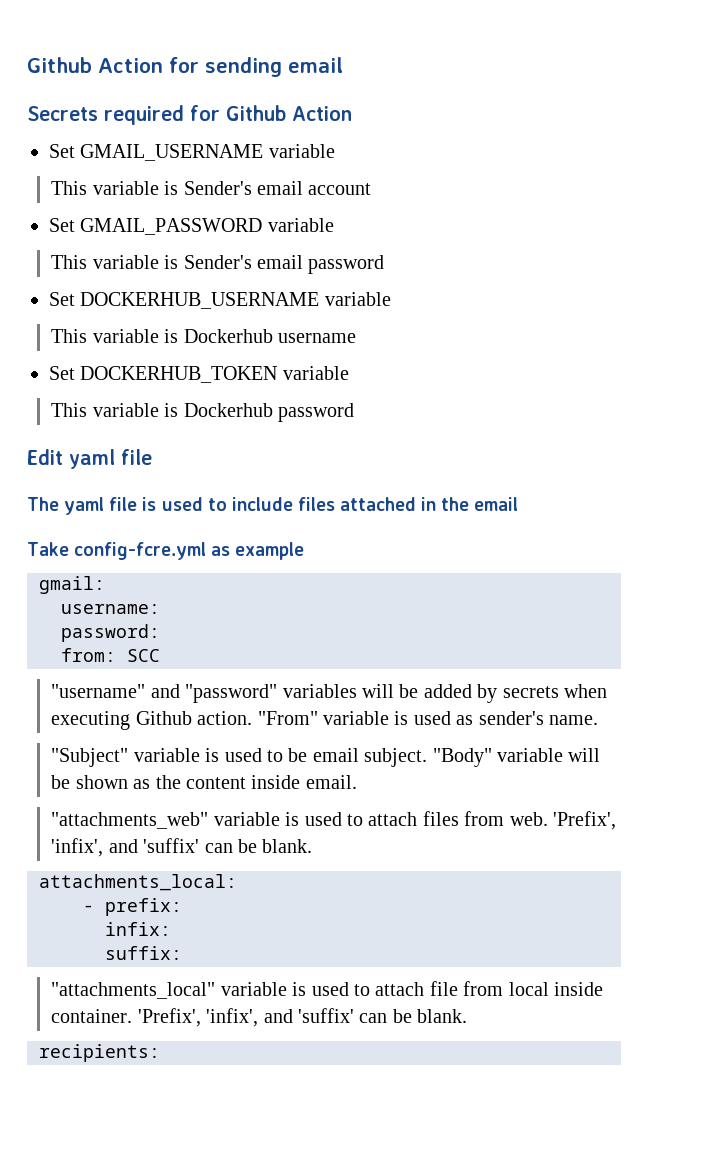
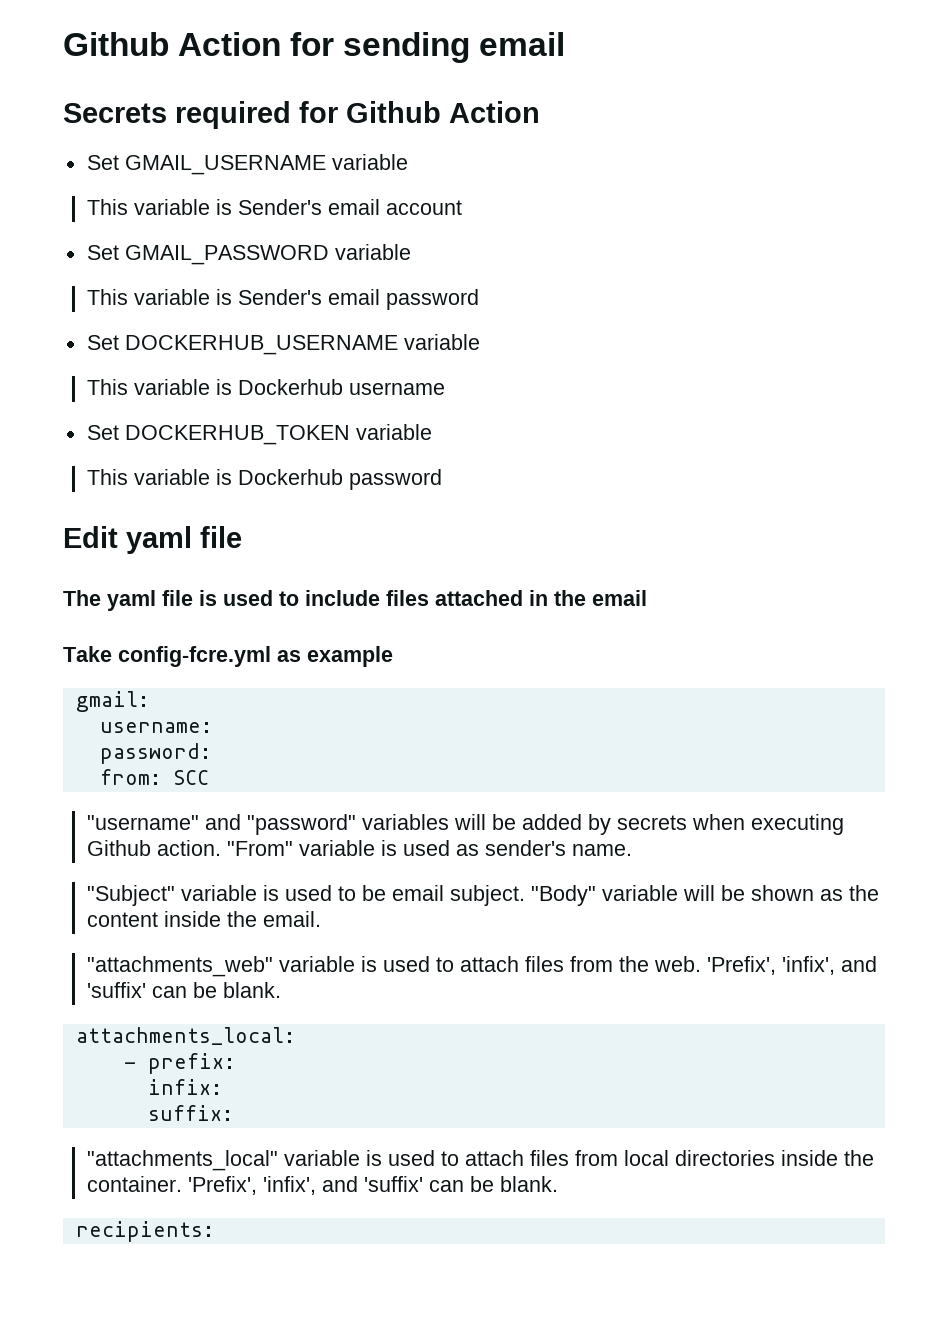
(301, 782) none -> [226,911,257,927] the
(505, 818) none -> [618,956,649,972] the
[429,981,458,996] file -> [529,1150,569,1166] files
[553,982,603,996] inside -> [674,1150,874,1166] directories inside the

